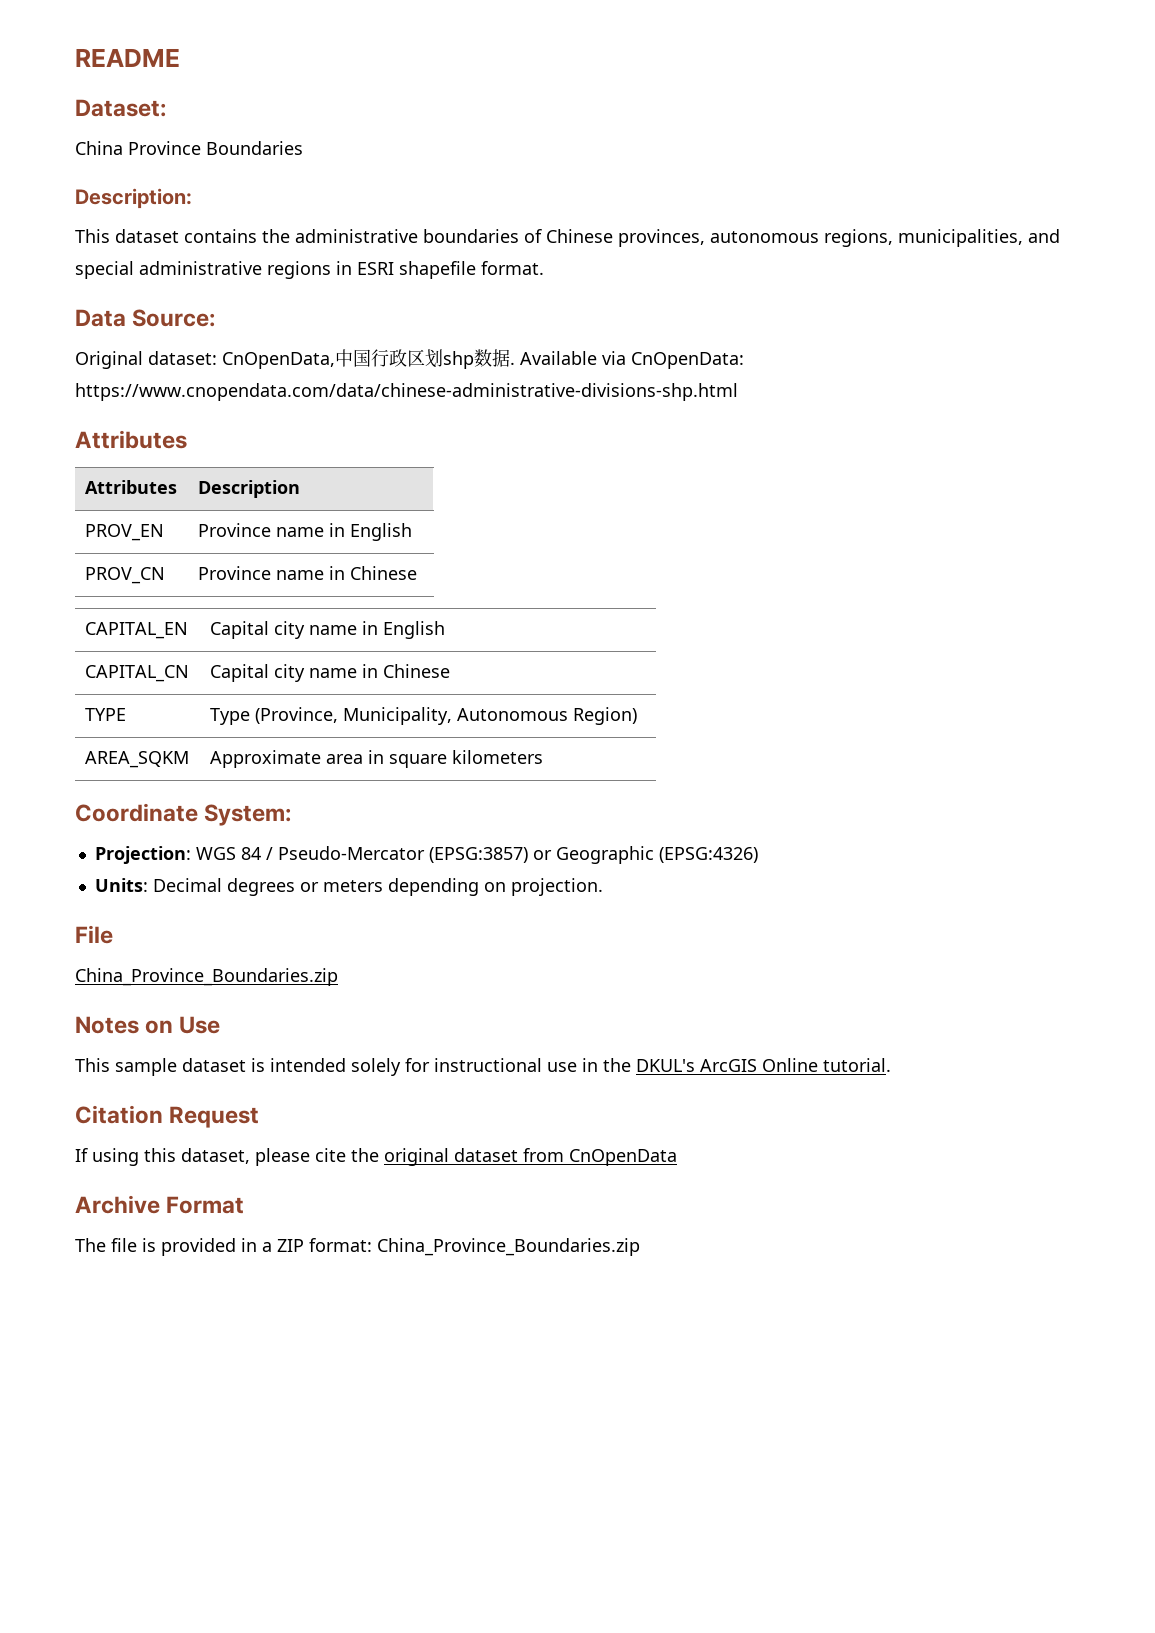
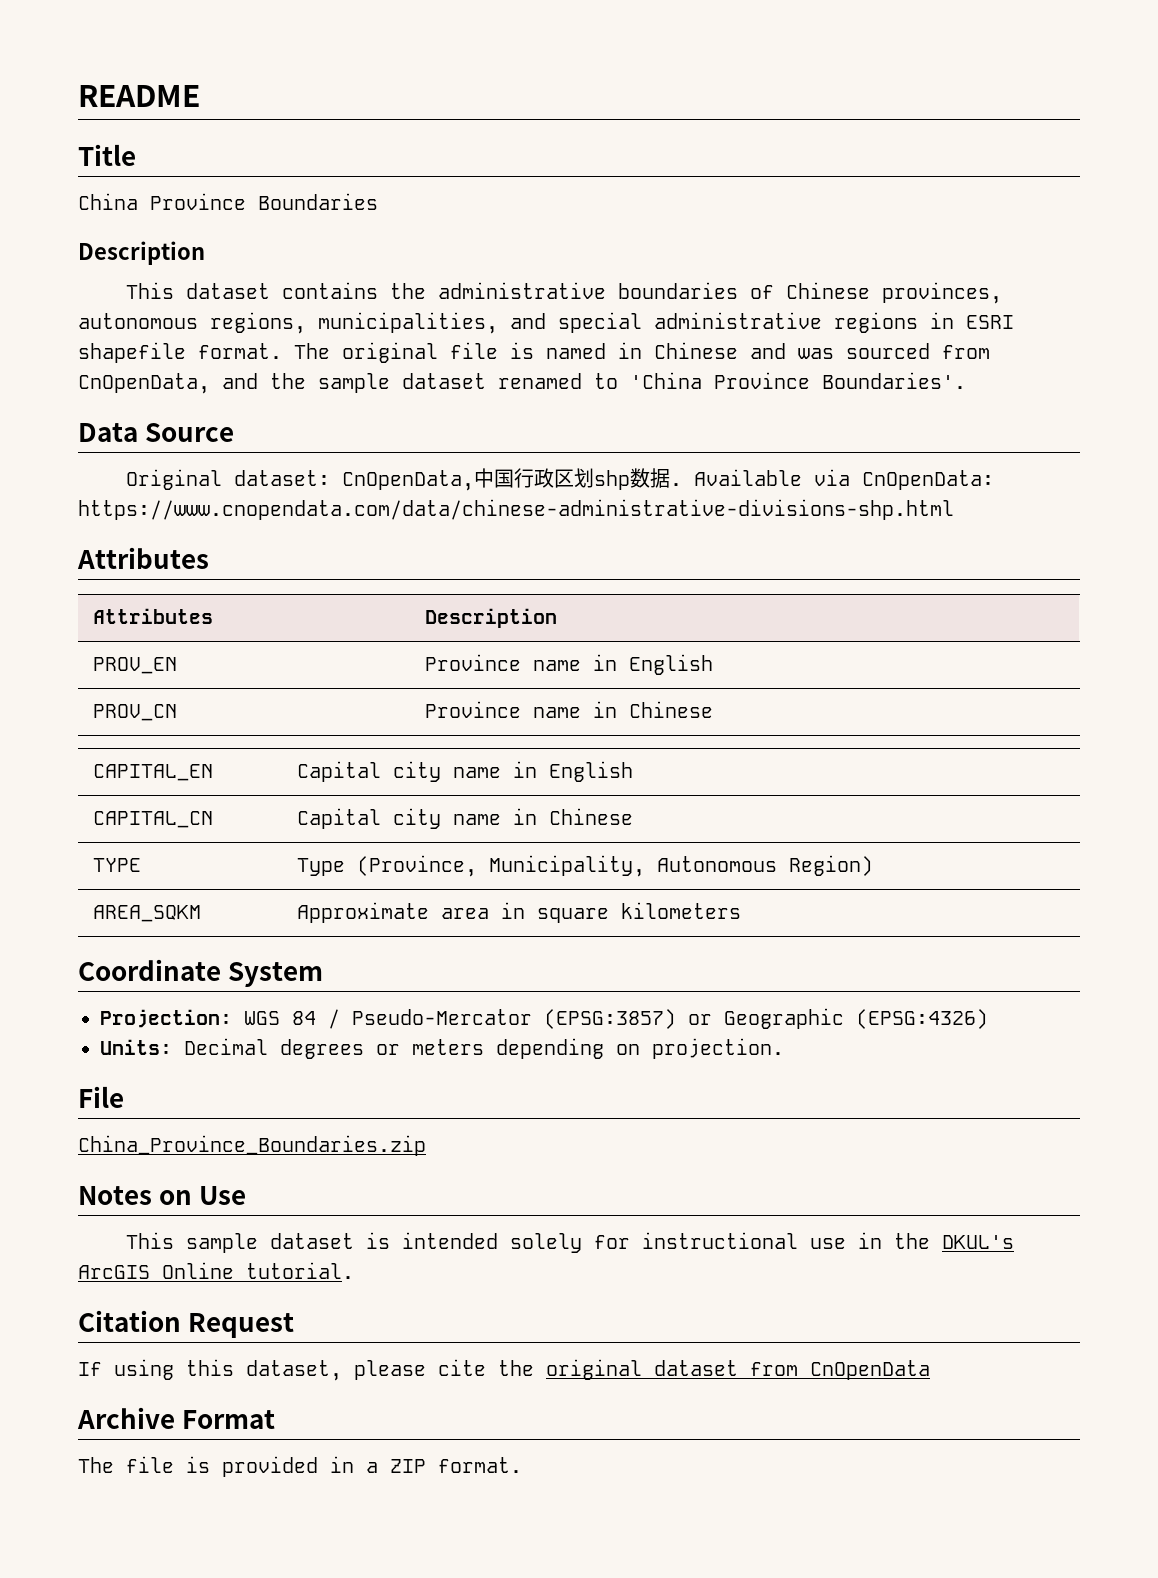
[75,99,166,117] Dataset: -> [78,144,136,166] Title
[75,188,192,209] Description: -> [78,241,205,265] Description
(544, 268) none -> [294,342,990,363] [78,372,966,394] The original file is named in Chinese and was sourced from CnOpenData, and the sample dataset renamed to 'China Province Boundaries'.
[132,309,216,327] Source: -> [145,423,235,442] Source
[204,804,292,826] System: -> [228,962,324,987] System
[309,1238,640,1256] format: China_Province_Boundaries.zip -> [438,1457,522,1473] format.

